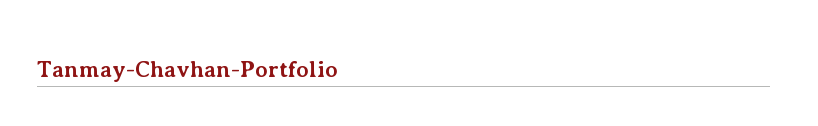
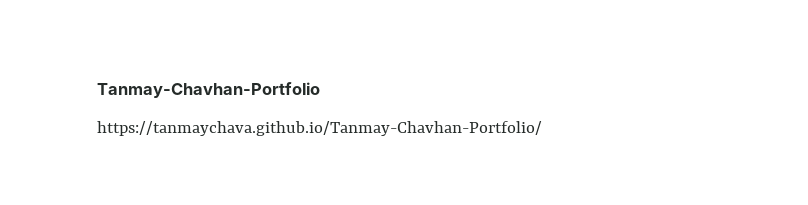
(338, 71) none -> [97,121,542,136] // https://tanmaychava.github.io/Tanmay-Chavhan-Portfolio/

